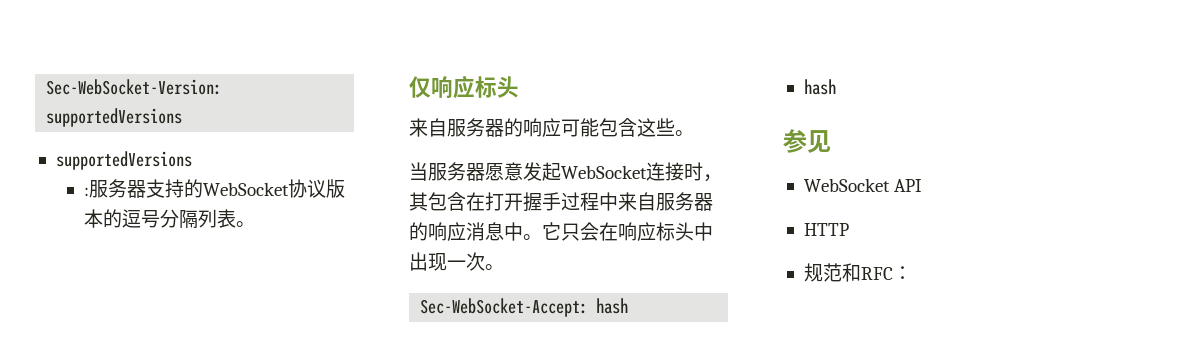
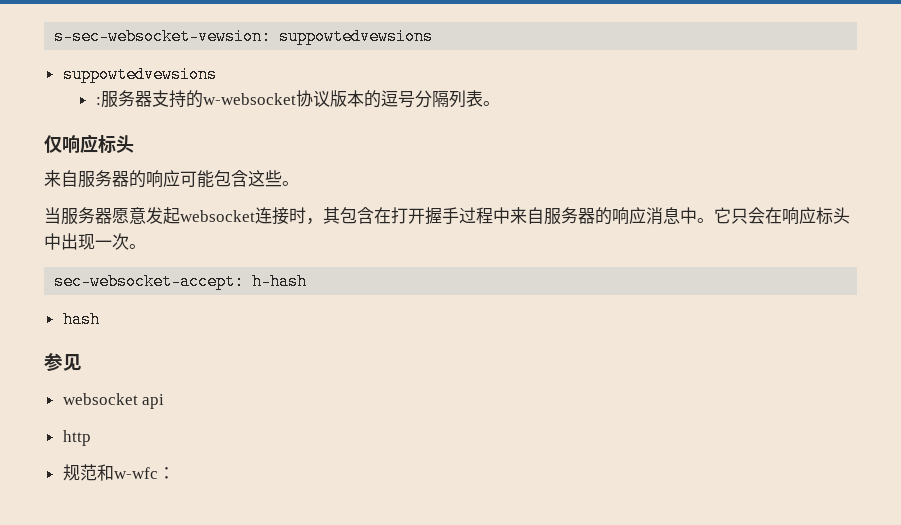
[46,79,223,95] [46,108,183,127] [55,151,192,170] Sec-WebSocket-Version: supportedVersions // supportedVersions -> [54,28,434,45] [62,66,217,83] s-sec-websocket-vewsion: suppowtedvewsions // suppowtedvewsions
[202,182,289,196] WebSocket -> [202,93,296,105] w-websocket
[561,165,647,179] WebSocket -> [180,210,255,222] websocket
[420,298,629,317] Sec-WebSocket-Accept: hash -> [54,273,308,290] sec-websocket-accept: h-hash
[803,178,923,192] [803,223,849,236] WebSocket API // HTTP -> [62,393,165,409] [62,430,91,446] websocket api // http
[860,267,893,280] RFC -> [113,467,158,479] w-wfc

